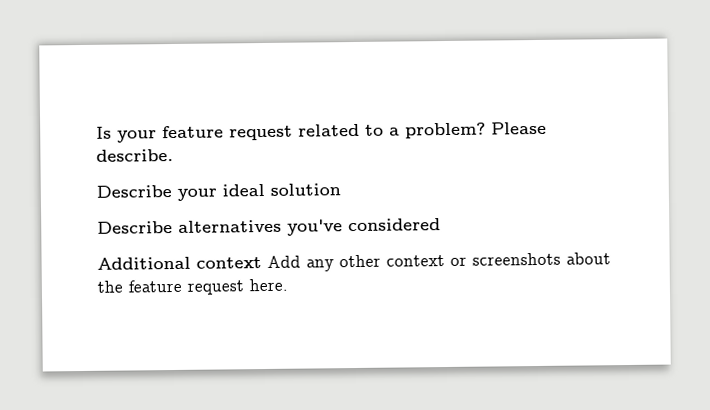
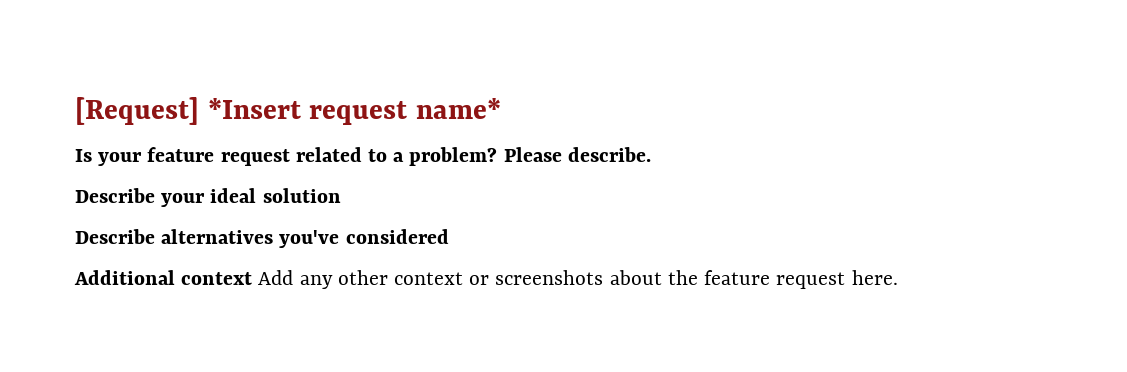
(96, 132) none -> [75,97,501,125] [Request] *Insert request name* //

